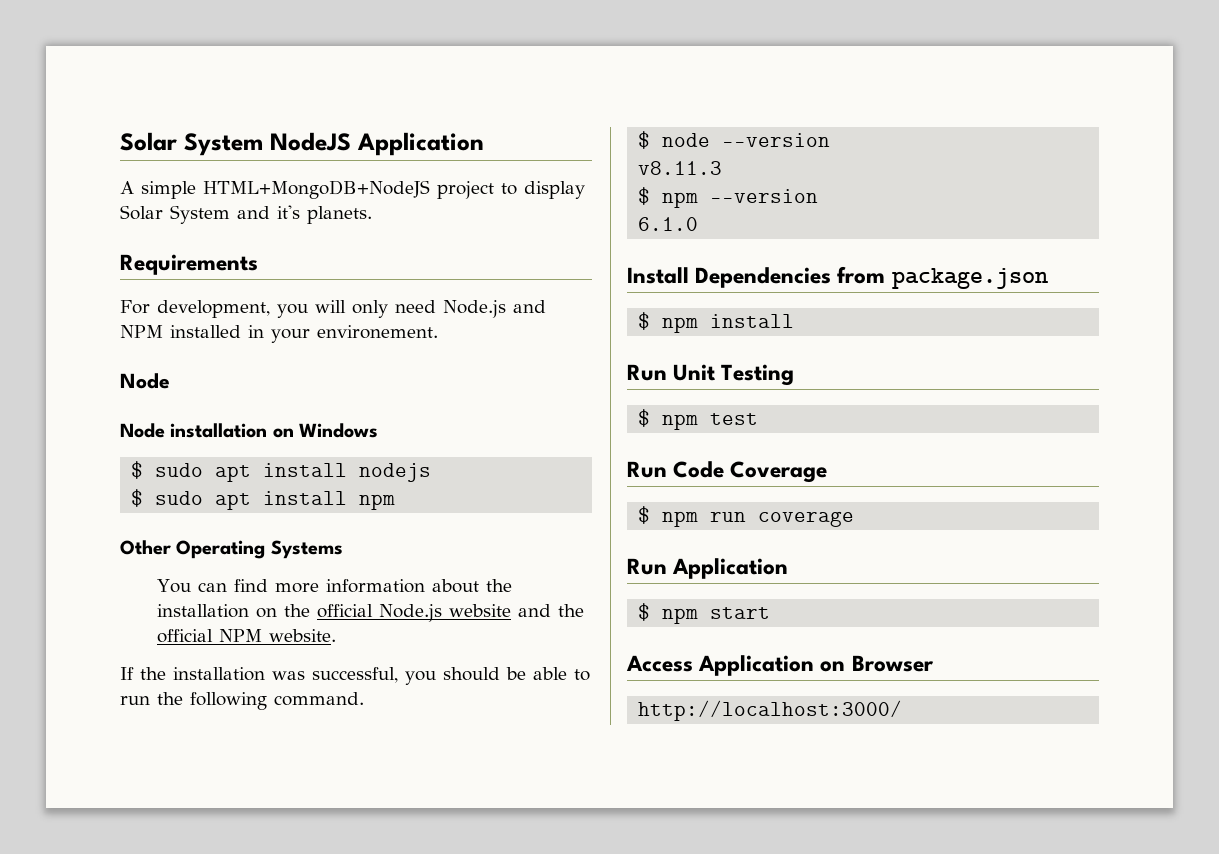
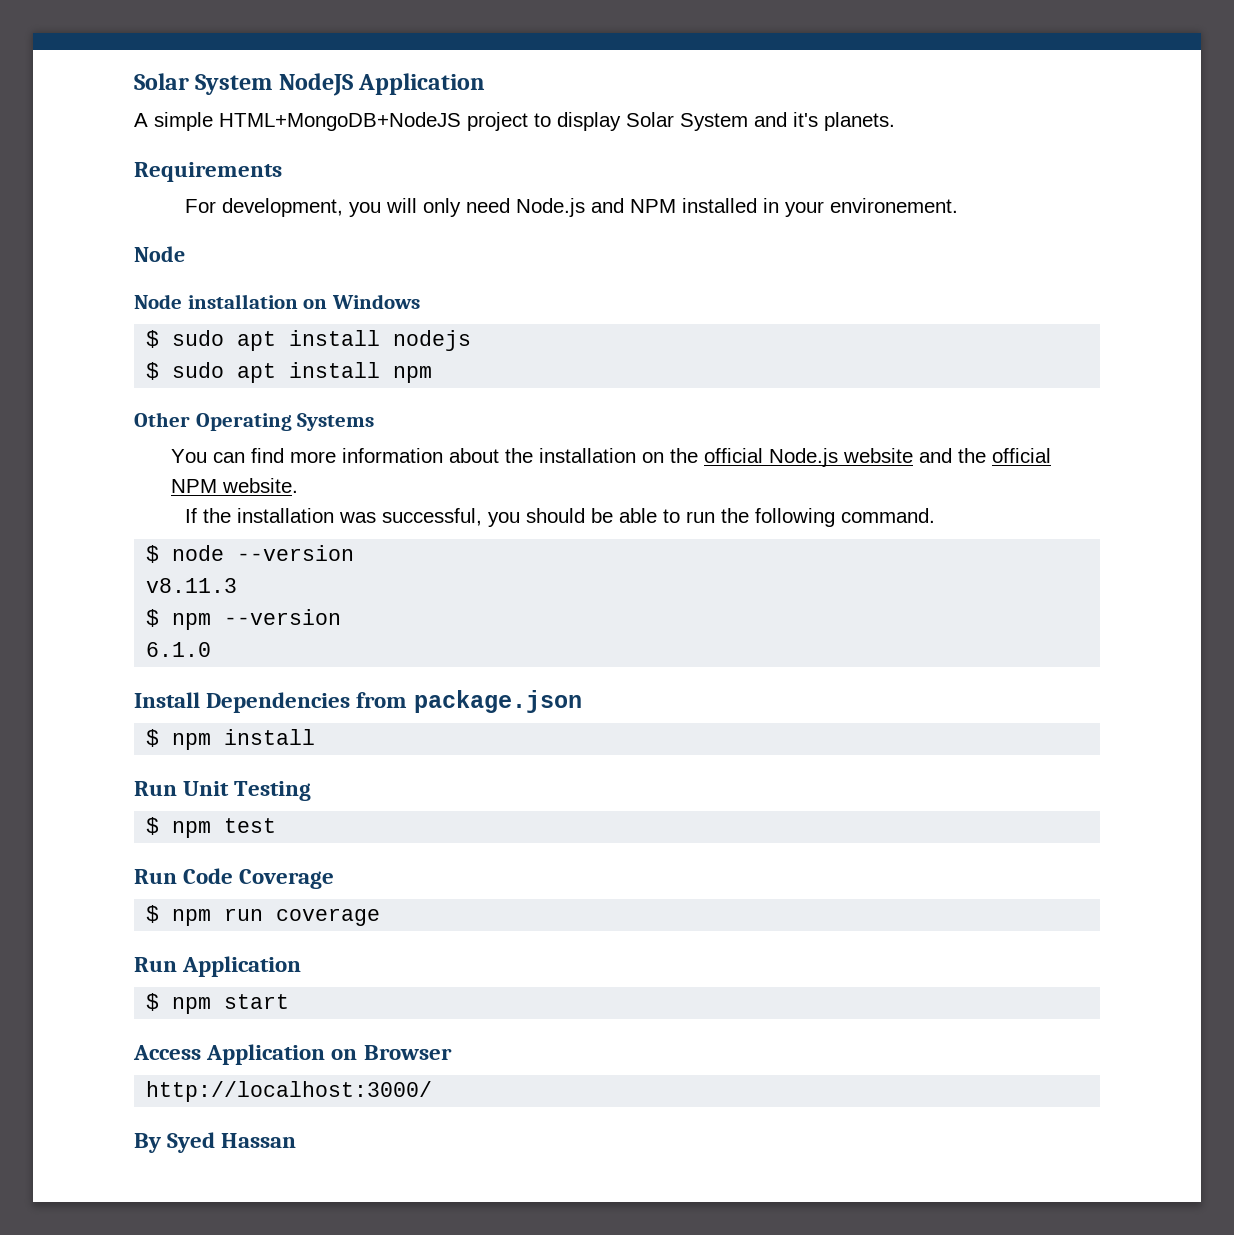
(903, 710) none -> [134,1132,297,1153] // By Syed Hassan

